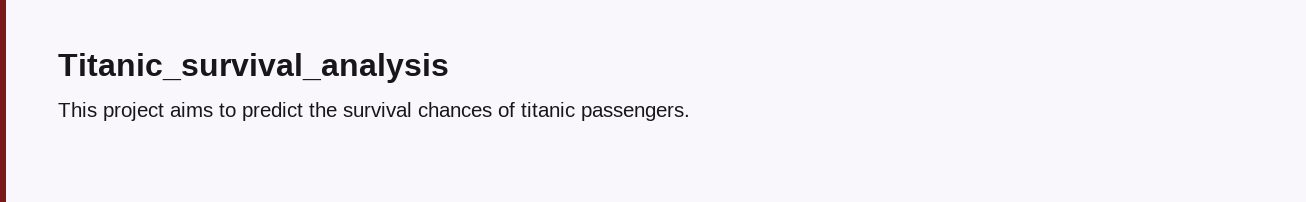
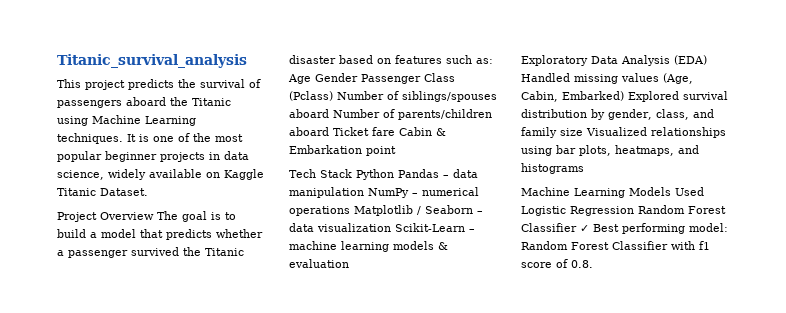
[170,102,690,121] aims to predict the survival chances of titanic passengers. -> [128,79,261,90] [57,97,231,108] [57,115,196,126] [57,133,243,144] [57,151,249,162] [57,169,264,180] [57,188,148,196] [57,211,236,222] [57,229,263,240] [57,247,244,258] [289,55,493,64] [288,73,455,84] [289,91,497,102] [289,109,492,120] [289,127,446,136] [289,145,396,156] [289,169,478,180] [289,187,479,198] [289,205,483,216] [289,223,475,232] [289,241,448,252] [289,259,349,268] [521,55,707,66] [521,73,693,84] [521,91,728,102] [521,109,714,120] [521,127,726,138] [521,145,699,156] [521,163,584,174] [521,187,704,198] [521,205,726,216] [521,223,728,234] [521,241,710,250] [521,259,593,268] predicts the survival of passengers aboard the Titanic using Machine Learning techniques. It is one of the most popular beginner projects in data science, widely available on Kaggle Titanic Dataset. // Project Overview The goal is to build a model that predicts whether a passenger survived the Titanic disaster based on features such as: Age Gender Passenger Class (Pclass) Number of siblings/spouses aboard Number of parents/children aboard Ticket fare Cabin & Embarkation point // Tech Stack Python Pandas – data manipulation NumPy – numerical operations Matplotlib / Seaborn – data visualization Scikit-Learn – machine learning models & evaluation // Exploratory Data Analysis (EDA) Handled missing values (Age, Cabin, Embarked) Explored survival distribution by gender, class, and family size Visualized relationships using bar plots, heatmaps, and histograms // Machine Learning Models Used Logistic Regression Random Forest Classifier ✓ Best performing model: Random Forest Classifier with f1 score of 0.8.

